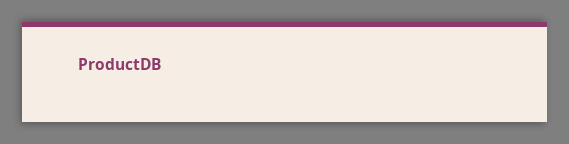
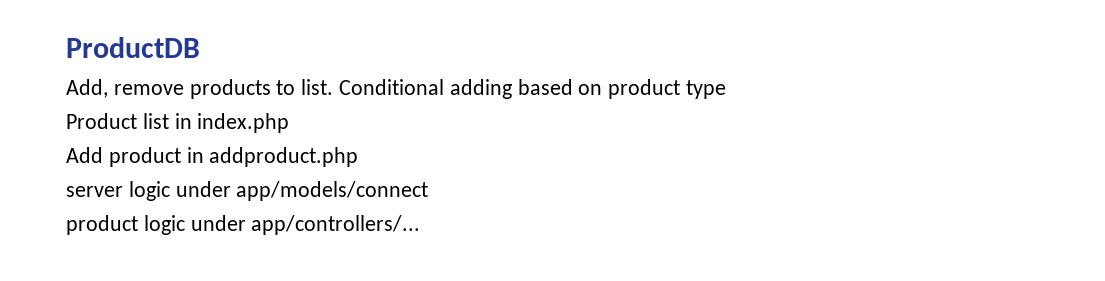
(161, 64) none -> [66,79,727,99] [66,113,290,133] [66,147,359,167] [66,181,429,201] [66,215,421,235] // Add, remove products to list. Conditional adding based on product type // Product list in index.php // Add product in addproduct.php // server logic under app/models/connect // product logic under app/controllers/...

